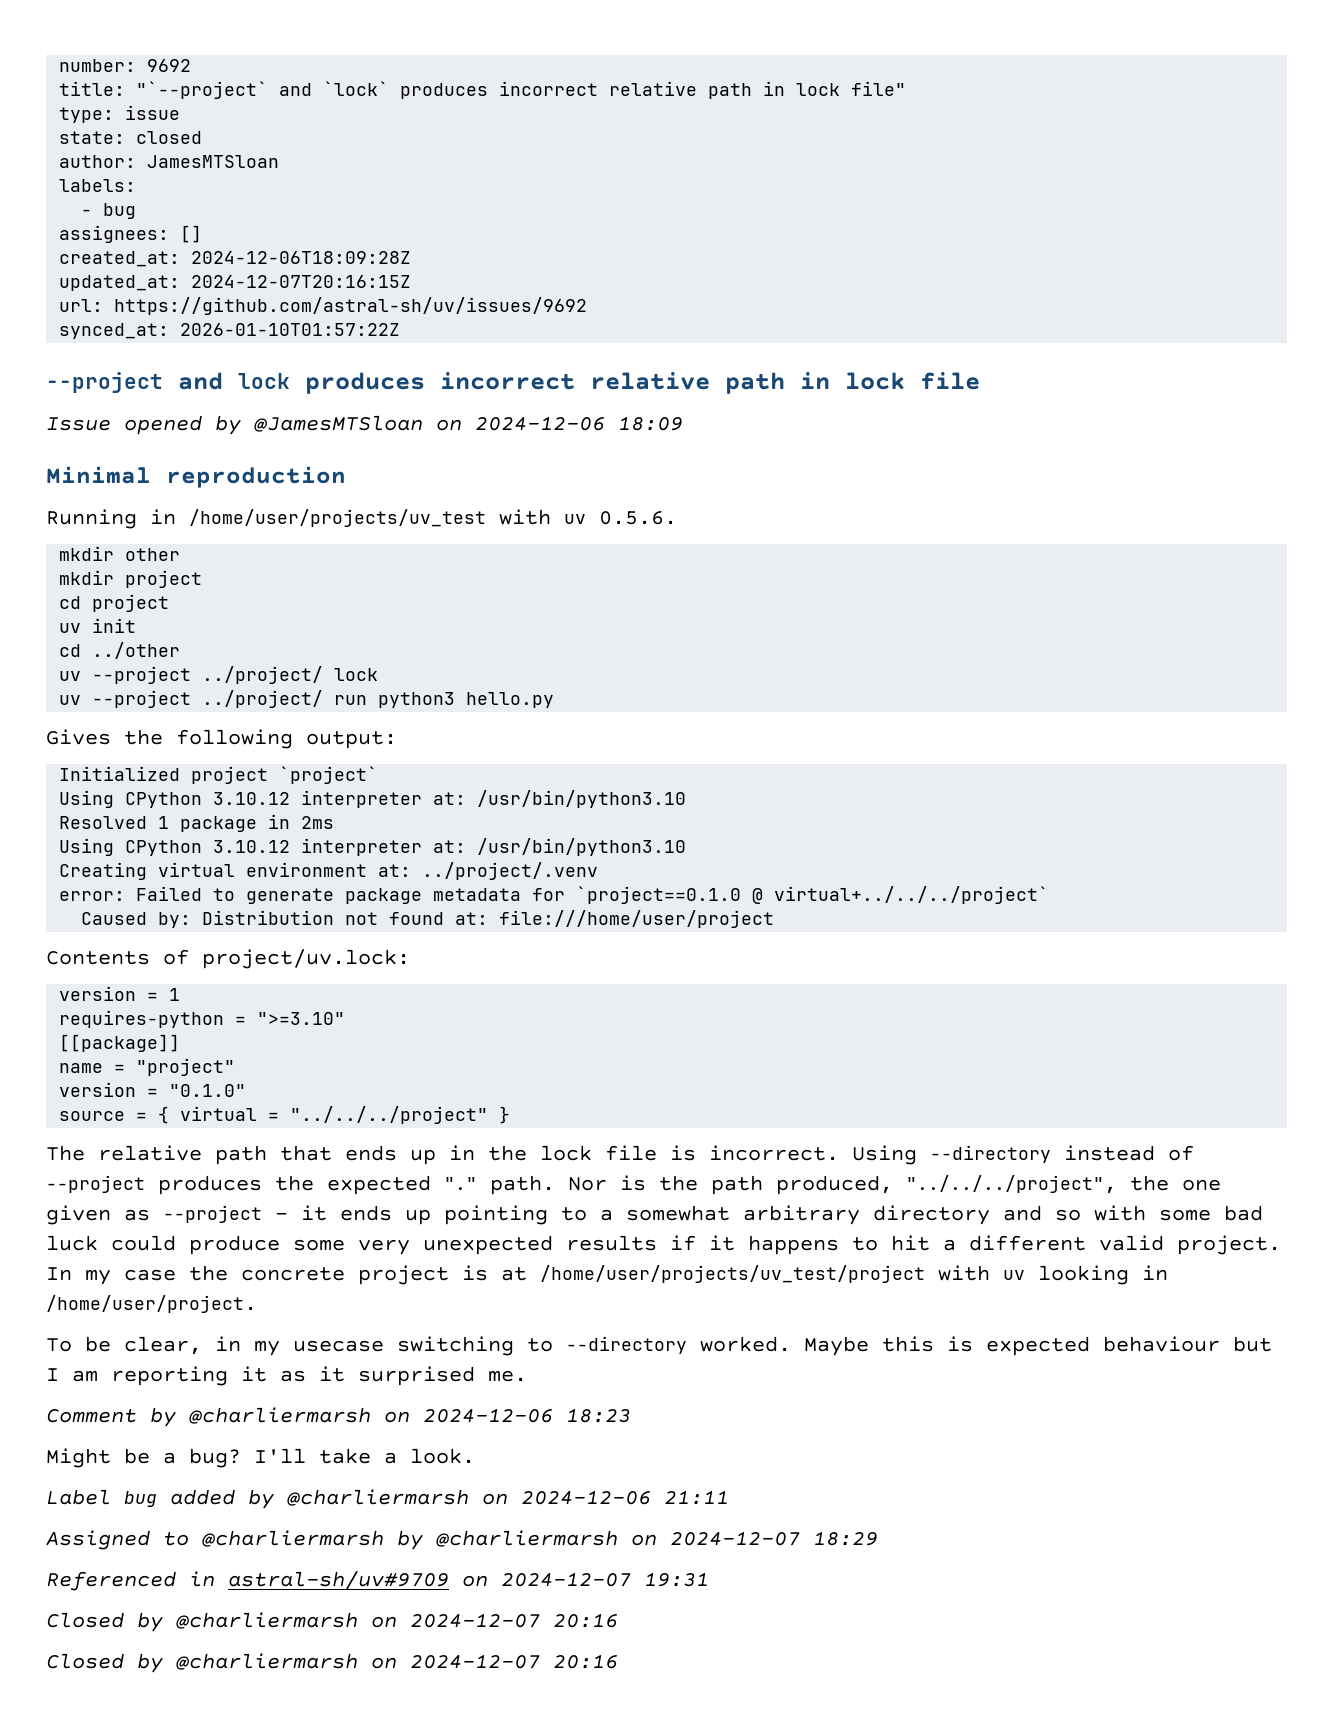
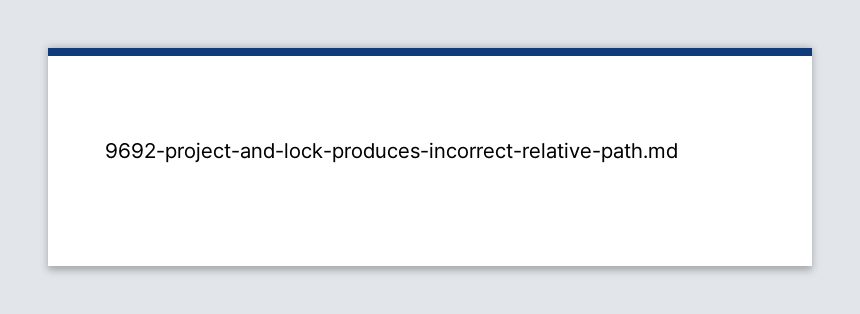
[59,59,192,72] [59,81,907,99] [59,105,181,123] [59,131,203,144] [59,155,280,168] [59,179,137,192] [81,203,137,219] [59,225,203,243] [59,251,412,267] [59,275,412,291] [59,297,588,315] [59,323,401,339] [46,372,980,394] [46,415,683,435] [46,466,346,488] [46,509,677,529] [59,546,181,561] [59,570,203,588] [59,594,170,612] [59,618,137,633] [59,642,181,659] [59,666,379,684] [59,690,555,708] [46,729,397,749] [59,766,379,784] [59,790,687,808] [59,814,335,832] [59,838,687,856] [59,862,599,880] [59,886,1050,904] [81,910,775,928] [46,949,410,969] [59,986,181,1001] [59,1010,346,1028] [59,1034,181,1052] [59,1058,236,1076] [59,1082,247,1097] [59,1106,511,1124] [46,1145,1194,1165] [46,1175,1221,1195] [46,1205,1263,1225] [46,1235,1281,1255] [46,1265,1168,1285] [46,1295,257,1313] [46,1336,1272,1356] [46,1366,527,1386] [46,1407,631,1427] [46,1448,475,1468] [46,1489,729,1509] [46,1530,878,1550] [46,1571,709,1591] [46,1612,618,1632] [46,1653,618,1673] number: 9692 // title: "`--project` and `lock` produces incorrect relative path in lock file" // type: issue // state: closed // author: JamesMTSloan // labels: // - bug // assignees: [] // created_at: 2024-12-06T18:09:28Z // updated_at: 2024-12-07T20:16:15Z // url: https://github.com/astral-sh/uv/issues/9692 // synced_at: 2026-01-10T01:57:22Z // --project and lock produces incorrect relative path in lock file // Issue opened by @JamesMTSloan on 2024-12-06 18:09 // Minimal reproduction // Running in /home/user/projects/uv_test with uv 0.5.6. // mkdir other // mkdir project // cd project // uv init // cd ../other // uv --project ../project/ lock // uv --project ../project/ run python3 hello.py // Gives the following output: // Initialized project `project` // Using CPython 3.10.12 interpreter at: /usr/bin/python3.10 // Resolved 1 package in 2ms // Using CPython 3.10.12 interpreter at: /usr/bin/python3.10 // Creating virtual environment at: ../project/.venv // error: Failed to generate package metadata for `project==0.1.0 @ virtual+../../../project` // Caused by: Distribution not found at: file:///home/user/project // Contents of project/uv.lock: // version = 1 // requires-python = ">=3.10" // [[package]] // name = "project" // version = "0.1.0" // source = { virtual = "../../../project" } // The relative path that ends up in the lock file is incorrect. Using --directory instead of --project produces the expected "." path. Nor is the path produced, "../../../project", the one given as --project - it ends up pointing to a somewhat arbitrary directory and so with some bad luck could produce some very unexpected results if it happens to hit a different valid project. In my case the concrete project is at /home/user/projects/uv_test/project with uv looking in /home/user/project. // To be clear, in my usecase switching to --directory worked. Maybe this is expected behaviour but I am reporting it as it surprised me. // Comment by @charliermarsh on 2024-12-06 18:23 // Might be a bug? I'll take a look. // Label bug added by @charliermarsh on 2024-12-06 21:11 // Assigned to @charliermarsh by @charliermarsh on 2024-12-07 18:29 // Referenced in astral-sh/uv#9709 on 2024-12-07 19:31 // Closed by @charliermarsh on 2024-12-07 20:16 // Closed by @charliermarsh on 2024-12-07 20:16 -> [105,142,678,163] 9692-project-and-lock-produces-incorrect-relative-path.md

